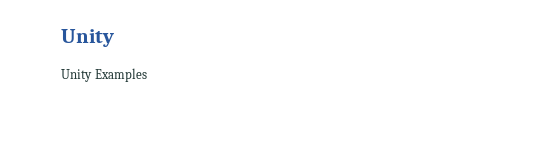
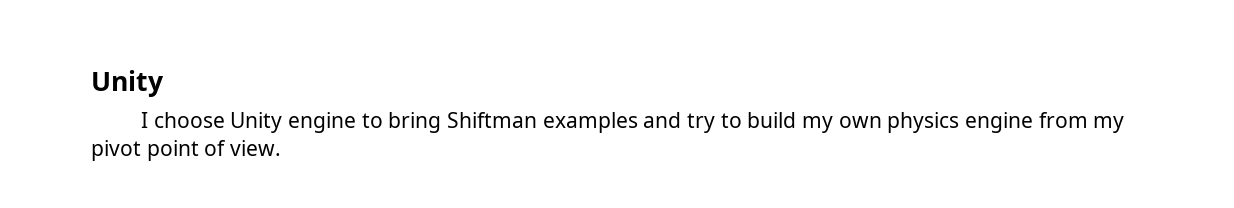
[61,68,147,82] Unity Examples -> [140,112,1125,133] [91,140,282,161] I choose Unity engine to bring Shiftman examples and try to build my own physics engine from my pivot point of view.

